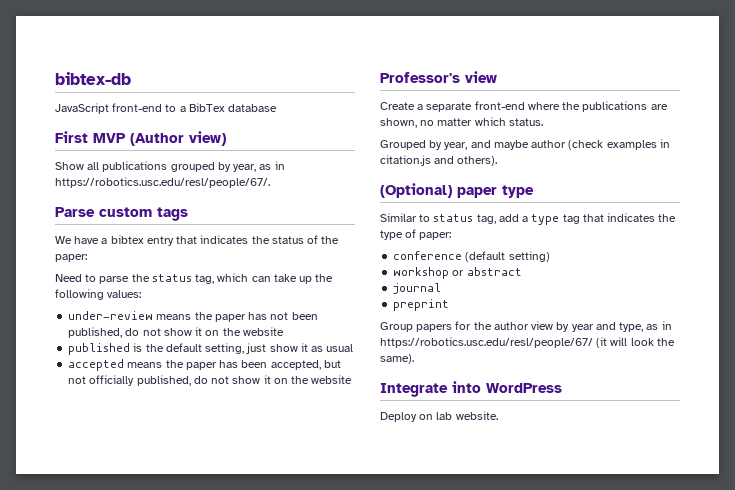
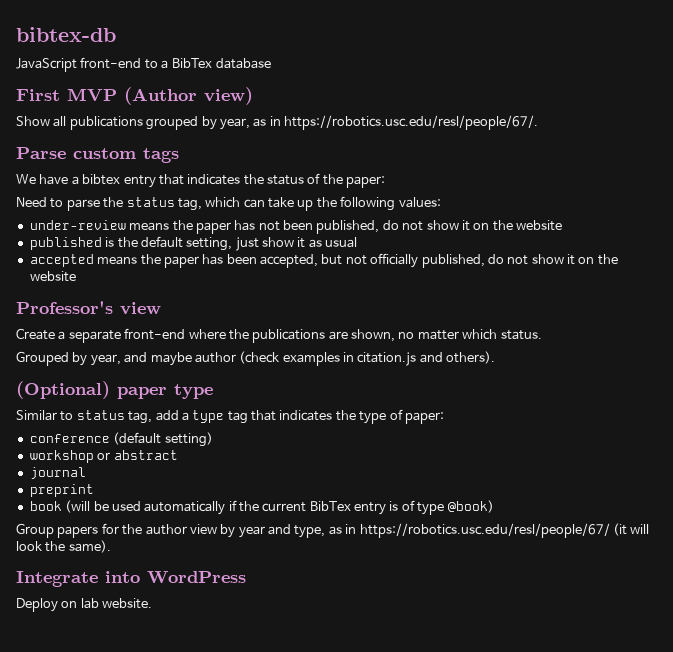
(450, 305) none -> [29,500,494,515] // book (will be used automatically if the current BibTex entry is of type @book)

